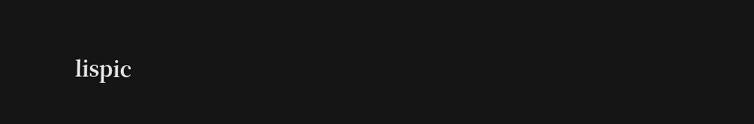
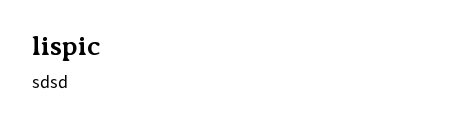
(133, 71) none -> [32,75,68,89] // sdsd

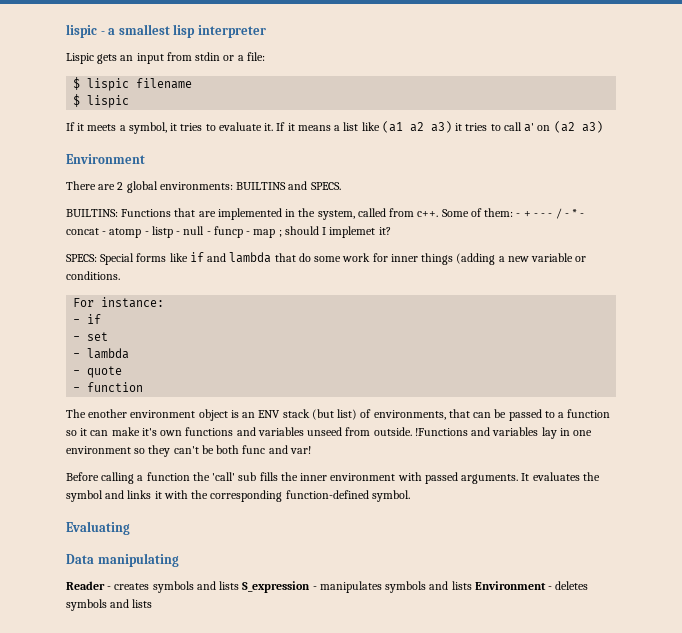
[32,36,101,61] [32,75,68,89] lispic // sdsd -> [66,24,266,38] [66,52,265,64] [73,77,193,91] [73,94,130,108] [66,121,603,134] [66,154,145,164] [66,181,341,193] [66,208,585,220] [66,226,391,238] [66,252,587,265] [66,271,120,280] [73,297,165,308] [73,314,102,324] [73,332,109,341] [73,348,130,359] [73,366,123,378] [73,382,144,392] [66,409,611,421] [66,427,593,439] [66,445,311,457] [66,472,600,484] [66,490,410,502] [66,521,130,535] [66,553,179,567] [66,581,589,593] [66,599,153,611] lispic - a smallest lisp interpreter // Lispic gets an input from stdin or a file: // $ lispic filename // $ lispic // If it meets a symbol, it tries to evaluate it. If it means a list like (a1 a2 a3) it tries to call a' on (a2 a3) // Environment // There are 2 global environments: BUILTINS and SPECS. // BUILTINS: Functions that are implemented in the system, called from c++. Some of them: - + - - - / - * - concat - atomp - listp - null - funcp - map ; should I implemet it? // SPECS: Special forms like if and lambda that do some work for inner things (adding a new variable or conditions. // For instance: // - if // - set // - lambda // - quote // - function // The enother environment object is an ENV stack (but list) of environments, that can be passed to a function so it can make it's own functions and variables unseed from outside. !Functions and variables lay in one environment so they can't be both func and var! // Before calling a function the 'call' sub fills the inner environment with passed arguments. It evaluates the symbol and links it with the corresponding function-defined symbol. // Evaluating // Data manipulating // Reader - creates symbols and lists S_expression - manipulates symbols and lists Environment - deletes symbols and lists

